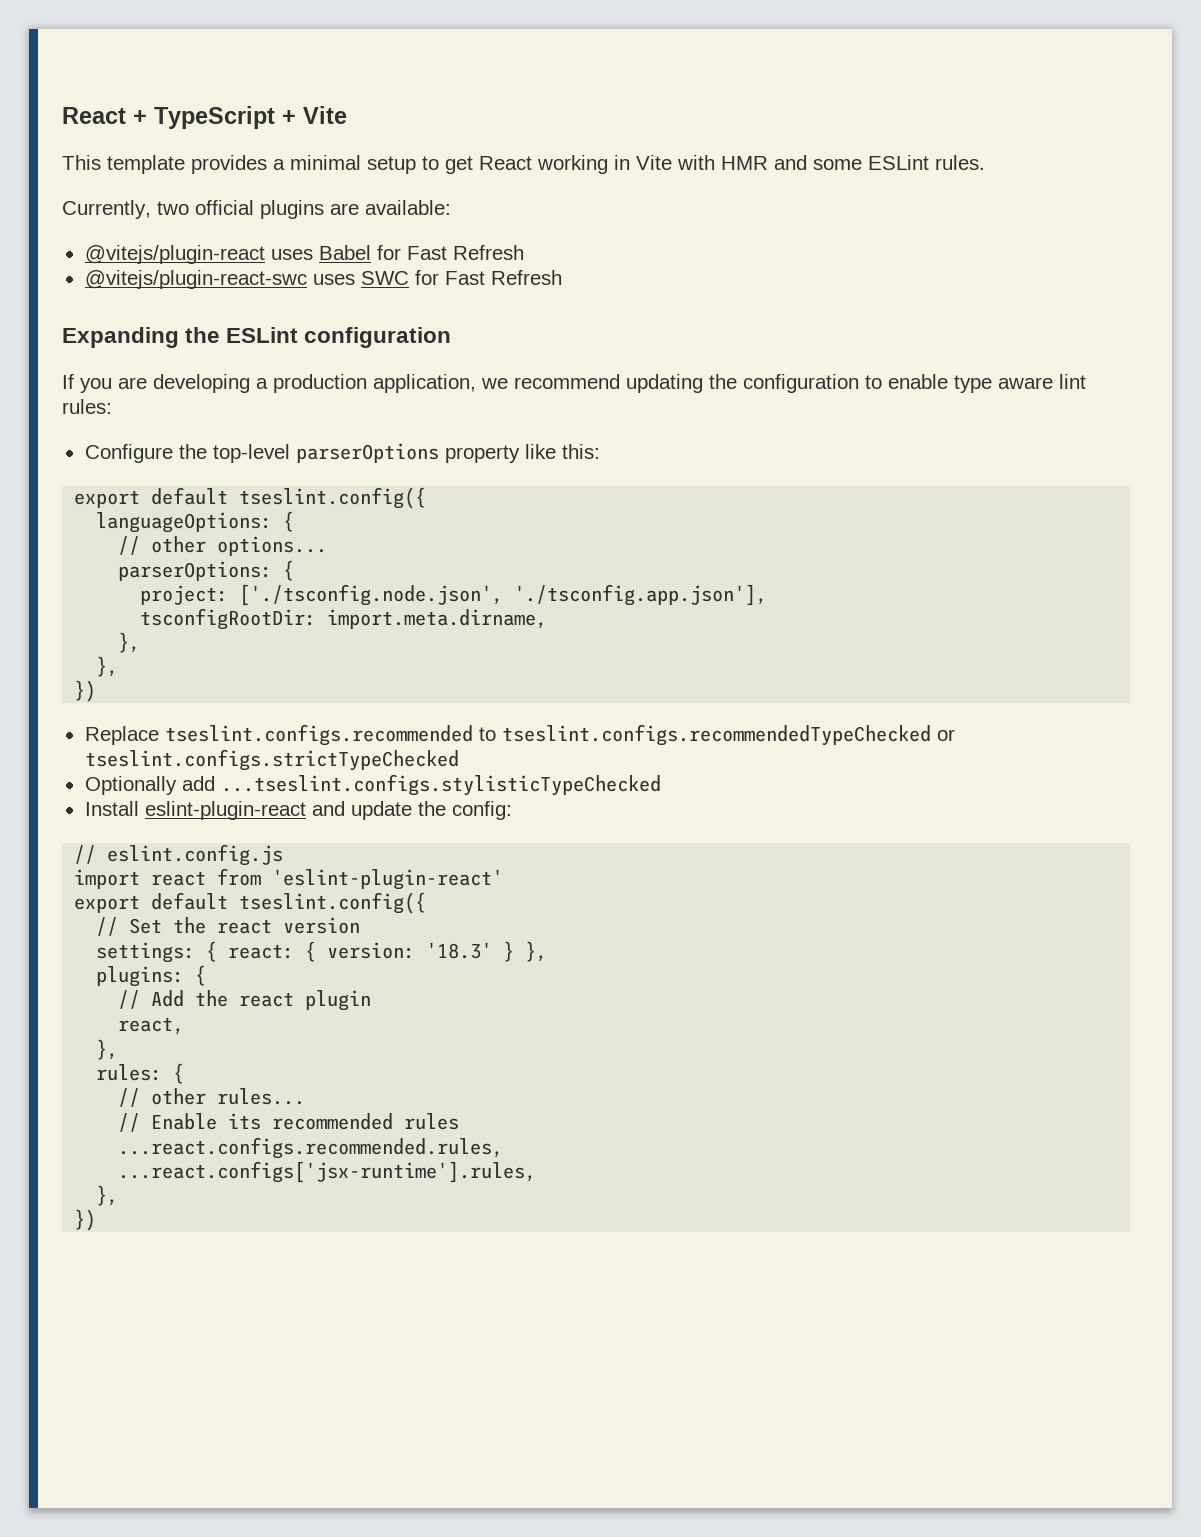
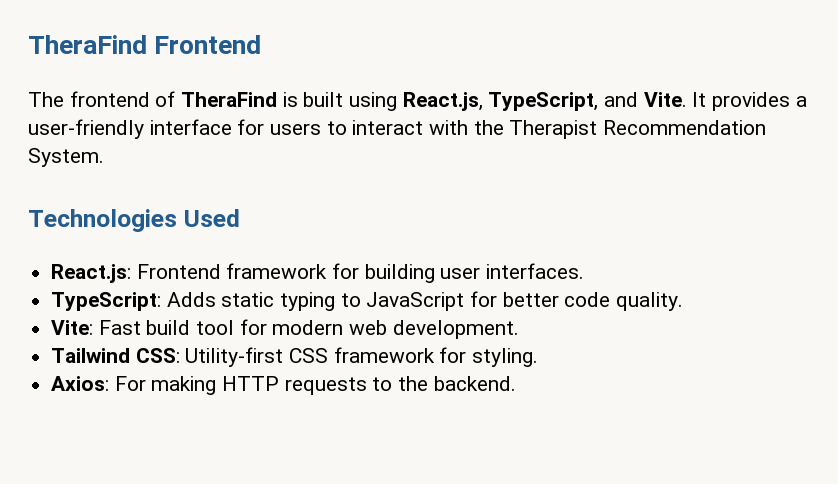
[62,106,347,129] [62,155,985,174] [62,200,451,219] [84,245,524,264] [84,270,562,289] [62,327,452,348] [62,374,1086,393] [62,399,112,414] [84,443,600,463] [74,487,427,509] [96,511,295,533] [118,536,328,556] [118,560,295,581] [140,584,768,606] [140,608,548,630] [118,632,141,653] [96,656,119,677] [74,680,97,702] [84,724,955,746] [84,749,459,771] [84,774,661,796] [84,801,512,820] [74,844,284,866] [74,868,504,890] [74,892,427,914] [96,917,361,936] [96,941,548,963] [96,965,207,987] [118,990,372,1011] [118,1017,185,1035] [96,1039,119,1060] [96,1063,185,1084] [118,1088,306,1107] [118,1113,460,1132] [118,1137,504,1159] [118,1161,537,1183] [96,1185,119,1206] [74,1209,97,1231] React + TypeScript + Vite // This template provides a minimal setup to get React working in Vite with HMR and some ESLint rules. // Currently, two official plugins are available: // @vitejs/plugin-react uses Babel for Fast Refresh // @vitejs/plugin-react-swc uses SWC for Fast Refresh // Expanding the ESLint configuration // If you are developing a production application, we recommend updating the configuration to enable type aware lint rules: // Configure the top-level parserOptions property like this: // export default tseslint.config({ // languageOptions: { // // other options... // parserOptions: { // project: ['./tsconfig.node.json', './tsconfig.app.json'], // tsconfigRootDir: import.meta.dirname, // }, // }, // }) // Replace tseslint.configs.recommended to tseslint.configs.recommendedTypeChecked or tseslint.configs.strictTypeChecked // Optionally add ...tseslint.configs.stylisticTypeChecked // Install eslint-plugin-react and update the config: // // eslint.config.js // import react from 'eslint-plugin-react' // export default tseslint.config({ // // Set the react version // settings: { react: { version: '18.3' } }, // plugins: { // // Add the react plugin // react, // }, // rules: { // // other rules... // // Enable its recommended rules // ...react.configs.recommended.rules, // ...react.configs['jsx-runtime'].rules, // }, // }) -> [28,35,262,54] [28,91,807,111] [28,119,767,139] [28,148,104,167] [28,209,240,232] [51,263,585,283] [51,291,684,311] [51,319,519,339] [51,347,539,367] [51,376,516,395] TheraFind Frontend // The frontend of TheraFind is built using React.js, TypeScript, and Vite. It provides a user-friendly interface for users to interact with the Therapist Recommendation System. // Technologies Used // React.js: Frontend framework for building user interfaces. // TypeScript: Adds static typing to JavaScript for better code quality. // Vite: Fast build tool for modern web development. // Tailwind CSS: Utility-first CSS framework for styling. // Axios: For making HTTP requests to the backend.

